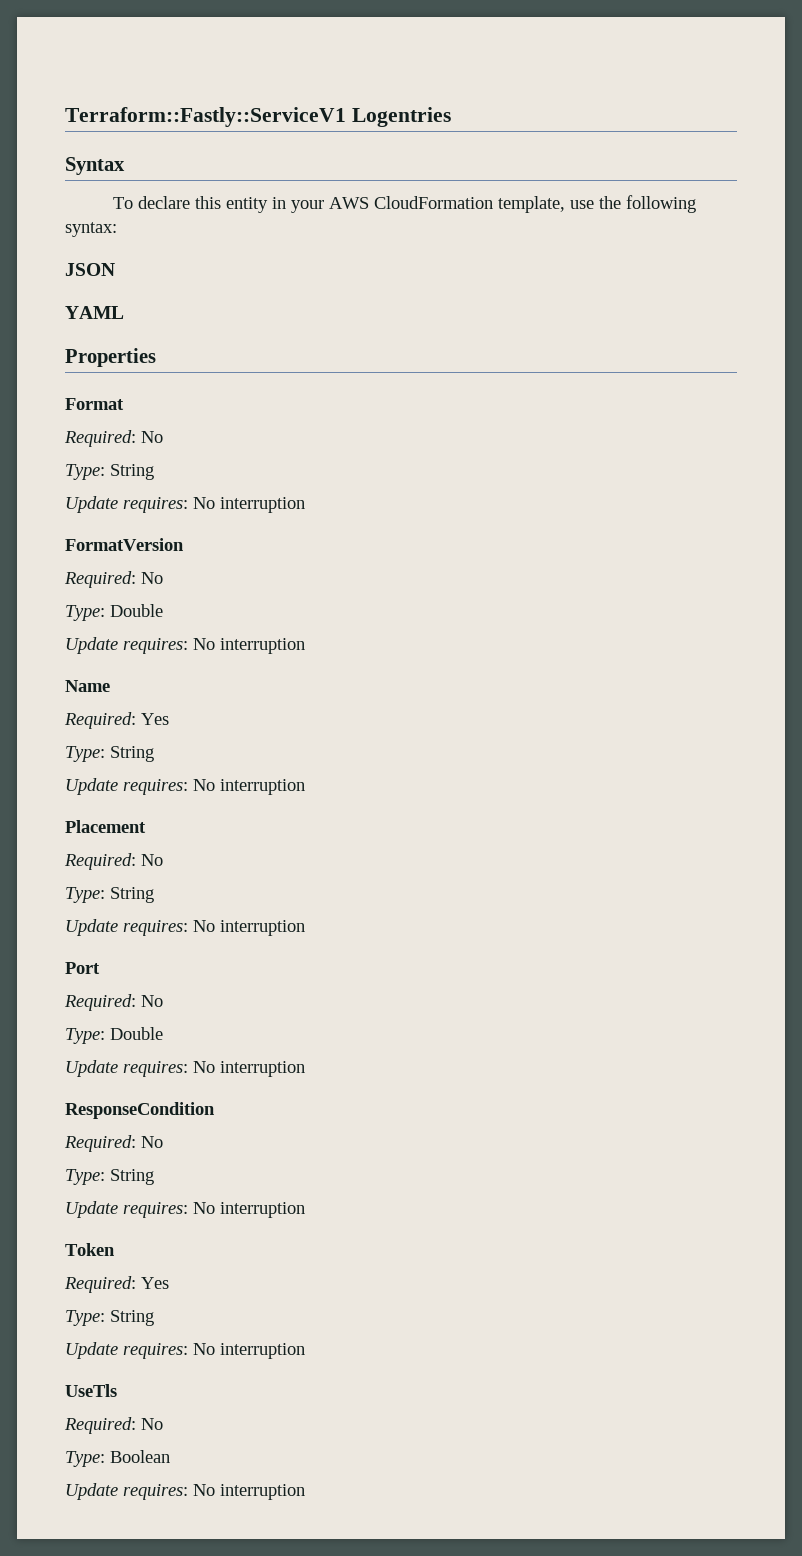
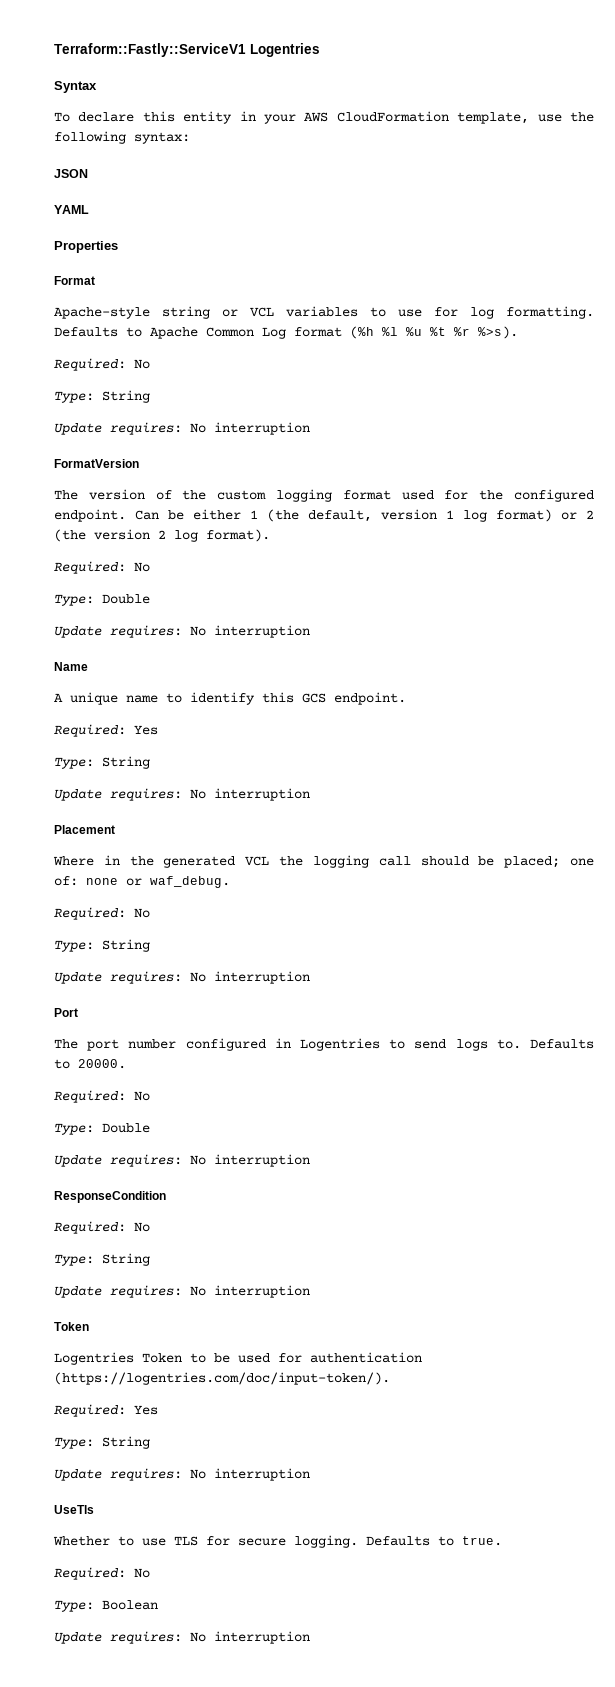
(124, 404) none -> [54,306,594,319] [54,326,518,339] // Apache-style string or VCL variables to use for log formatting. Defaults to Apache Common Log format (%h %l %u %t %r %>s).
(184, 544) none -> [54,489,594,502] [54,509,594,522] [54,529,270,542] // The version of the custom logging format used for the configured endpoint. Can be either 1 (the default, version 1 log format) or 2 (the version 2 log format).
(110, 686) none -> [54,692,406,705] // A unique name to identify this GCS endpoint.
(146, 826) none -> [53,855,594,868] [54,876,230,888] // Where in the generated VCL the logging call should be placed; one of: none or waf_debug.
(100, 968) none -> [54,1038,594,1051] [54,1059,126,1069] // The port number configured in Logentries to send logs to. Defaults to 20000.
(115, 1249) none -> [54,1352,422,1365] [54,1372,390,1385] // Logentries Token to be used for authentication (https://logentries.com/doc/input-token/).
(117, 1390) none -> [53,1535,502,1548] // Whether to use TLS for secure logging. Defaults to true.

